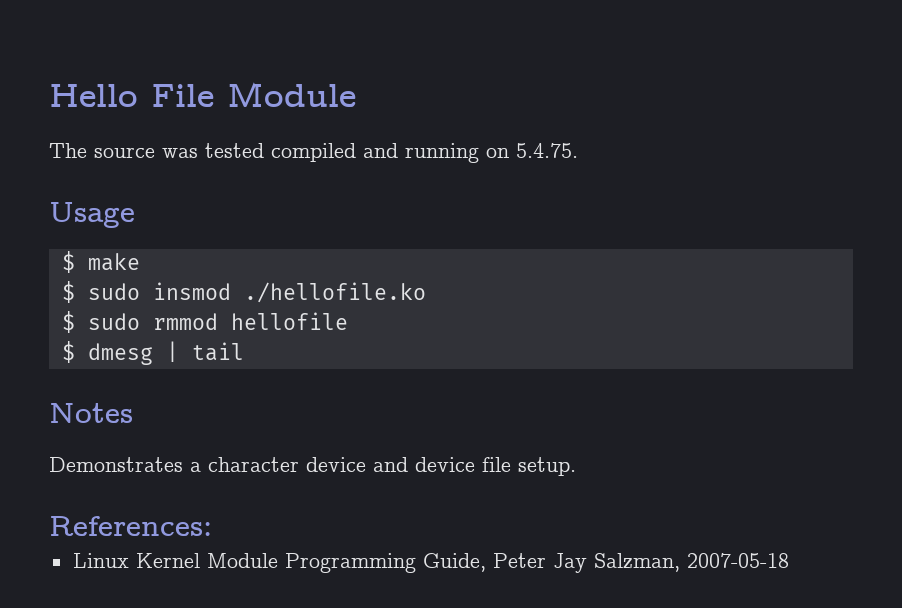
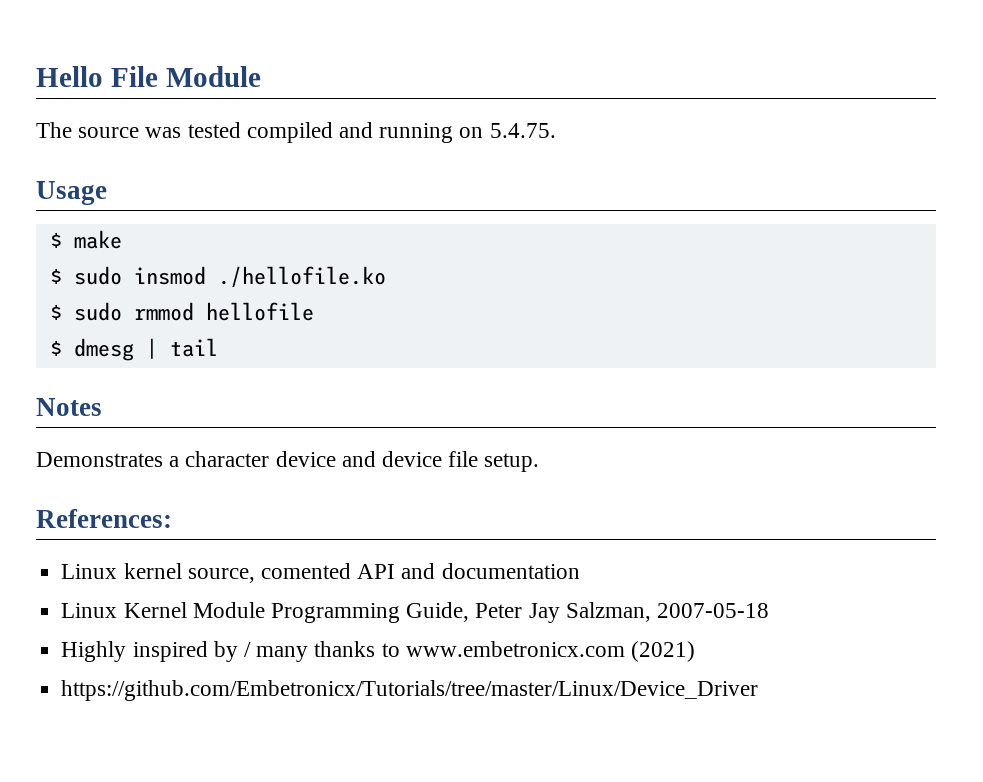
(212, 526) none -> [61,563,580,583] // Linux kernel source, comented API and documentation
(789, 560) none -> [61,641,695,662] [61,680,759,701] // Highly inspired by / many thanks to www.embetronicx.com (2021) // https://github.com/Embetronicx/Tutorials/tree/master/Linux/Device_Driver

